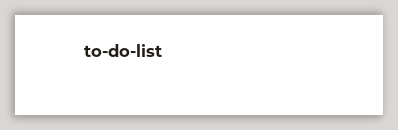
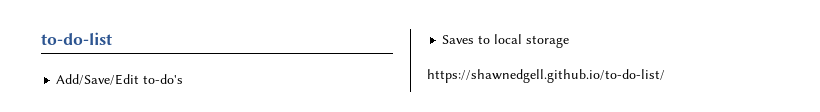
(162, 50) none -> [56,74,184,85] [442,34,570,48] [427,69,665,83] // Add/Save/Edit to-do's // Saves to local storage // https://shawnedgell.github.io/to-do-list/

